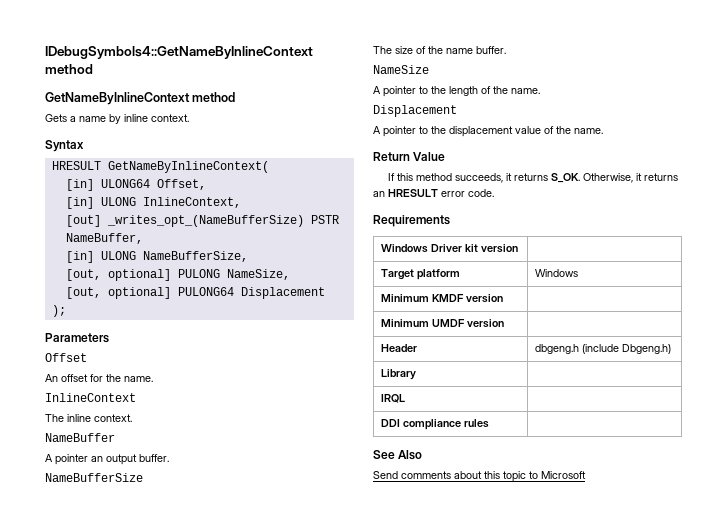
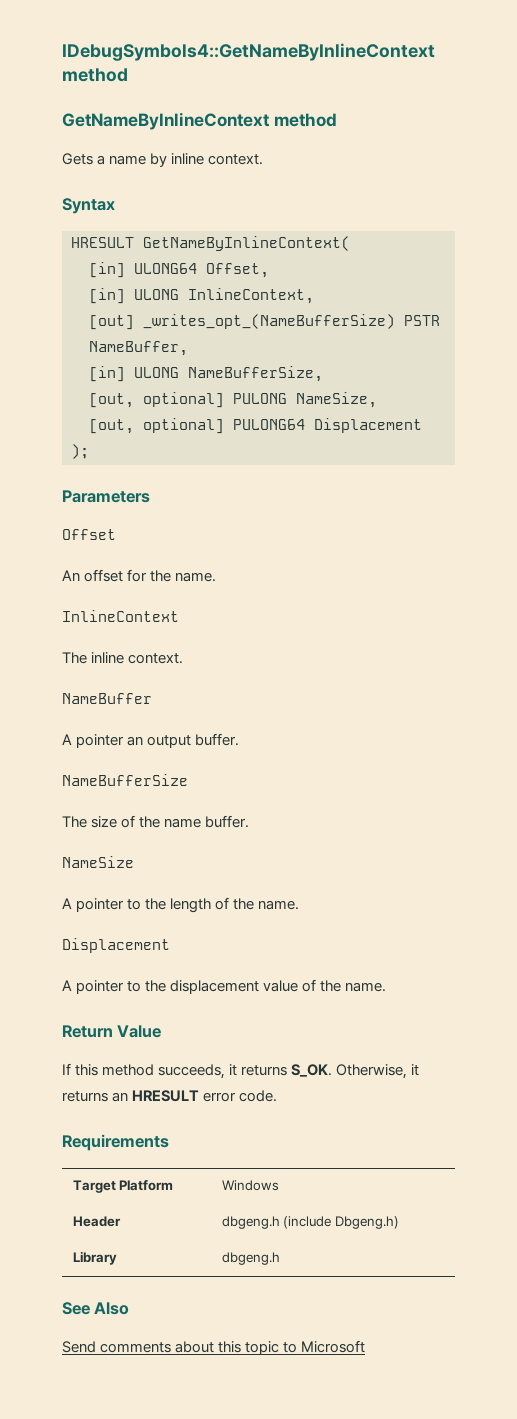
[380,244,518,253] // Windows Driver kit version | -> (169, 1142) none
[416,269,460,280] [534,269,578,277] [380,294,503,303] [380,319,504,328] platform | Windows // Minimum KMDF version | // Minimum UMDF version | -> [119,1180,174,1191] [221,1180,279,1191] Platform | Windows
[380,394,405,403] [380,419,489,430] // IRQL | // DDI compliance rules | -> [221,1252,280,1265] dbgeng.h

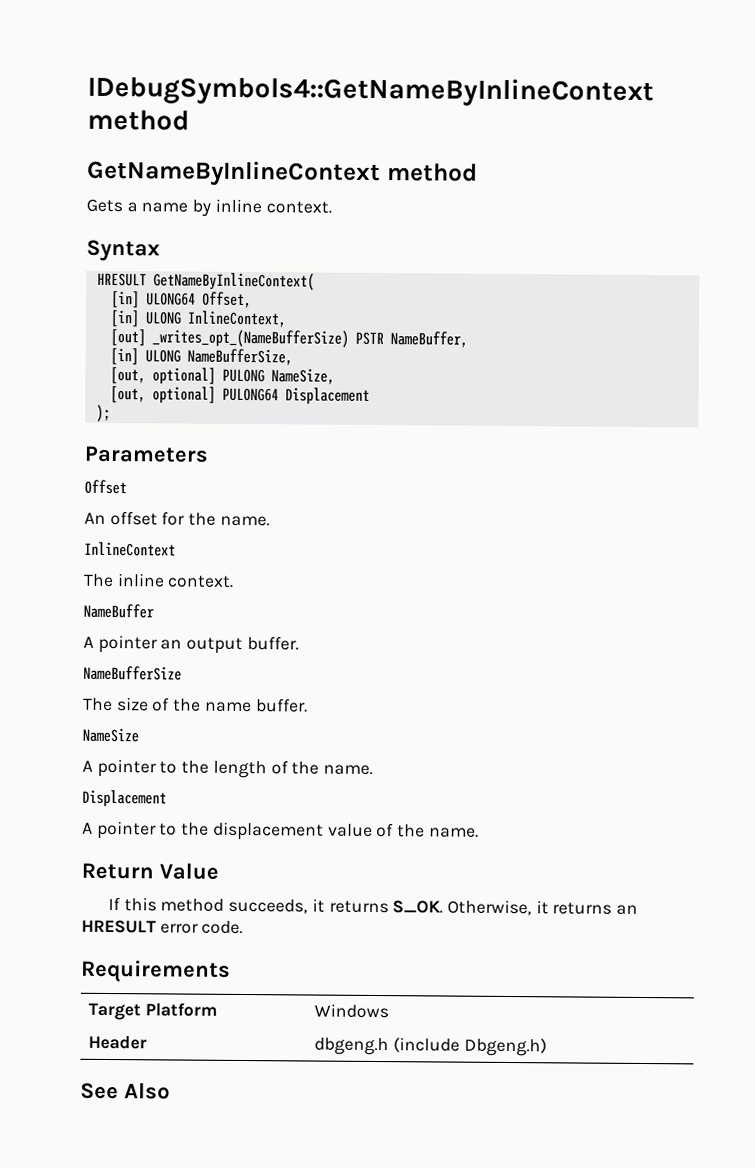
[72,1251,117,1265] [221,1252,280,1265] // Library | dbgeng.h -> (547, 1047) none
[62,1340,366,1355] // Send comments about this topic to Microsoft -> (170, 1091) none

